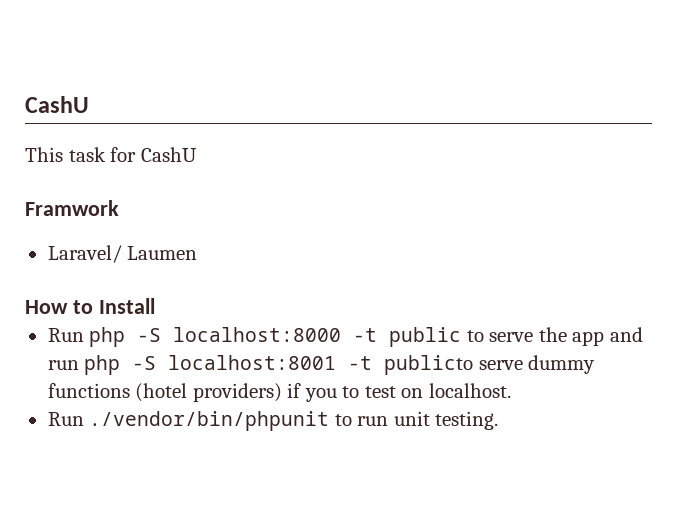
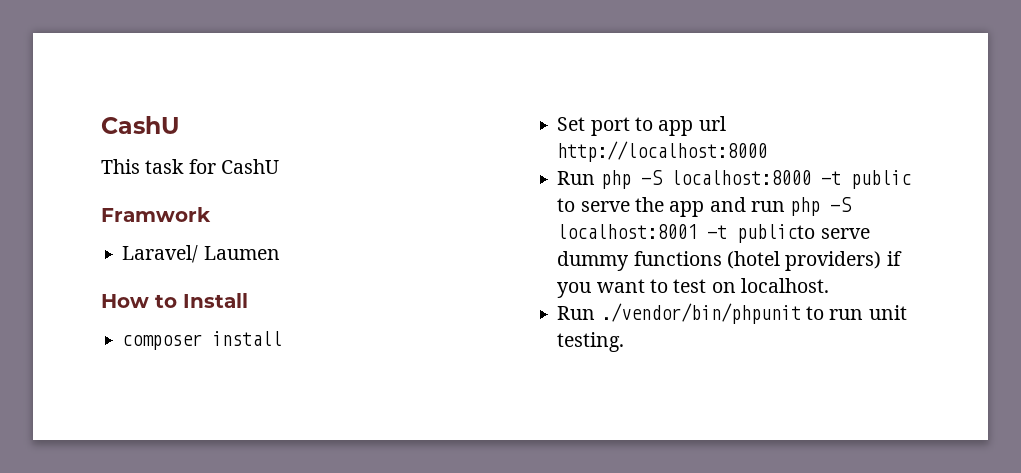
(155, 306) none -> [122,331,283,350] [557,116,726,136] [557,141,768,162] // composer install // Set port to app url http://localhost:8000
(337, 395) none -> [596,279,645,293] want

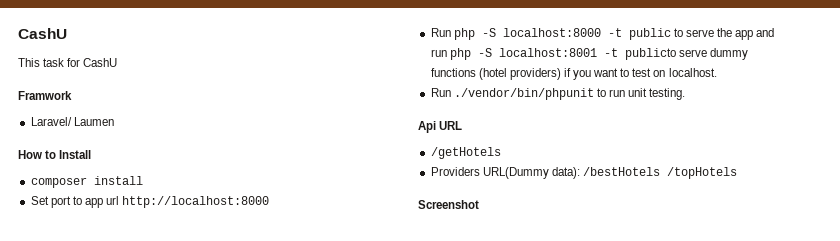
(625, 342) none -> [418,121,463,133] [430,147,501,159] [430,167,737,179] [418,200,479,209] // Api URL // /getHotels // Providers URL(Dummy data): /bestHotels /topHotels // Screenshot

